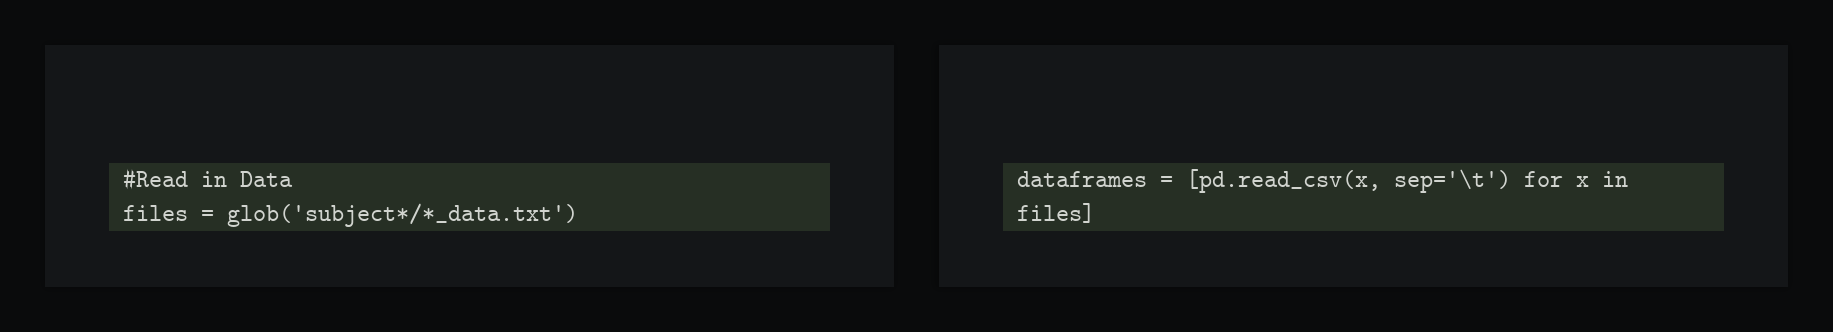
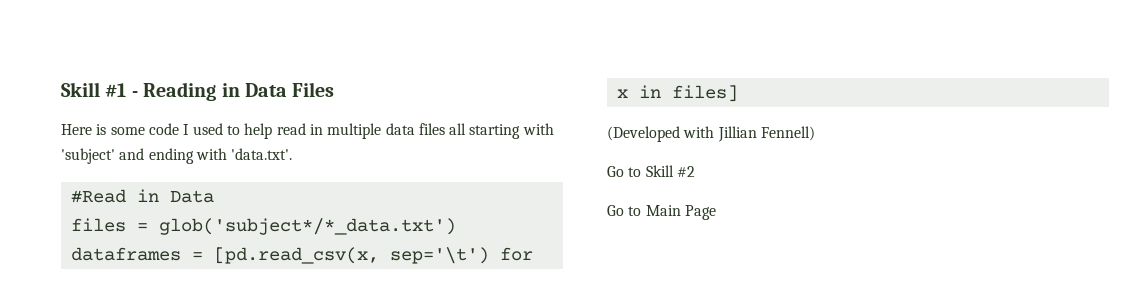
(123, 179) none -> [61,82,335,101] [61,123,554,139] [61,148,293,164] Skill #1 - Reading in Data Files // Here is some code I used to help read in multiple data files all starting with 'subject' and ending with 'data.txt'. //
(1096, 213) none -> [607,126,815,142] [607,165,695,177] [607,205,716,220] // (Developed with Jillian Fennell) // Go to Skill #2 // Go to Main Page

